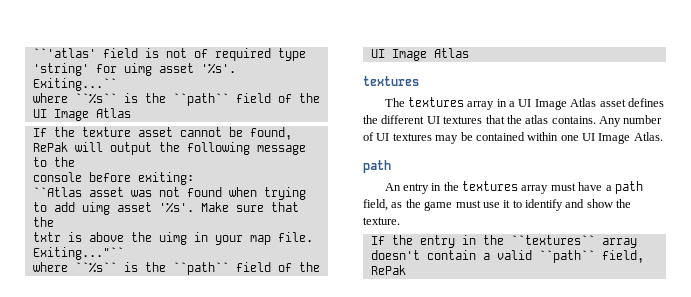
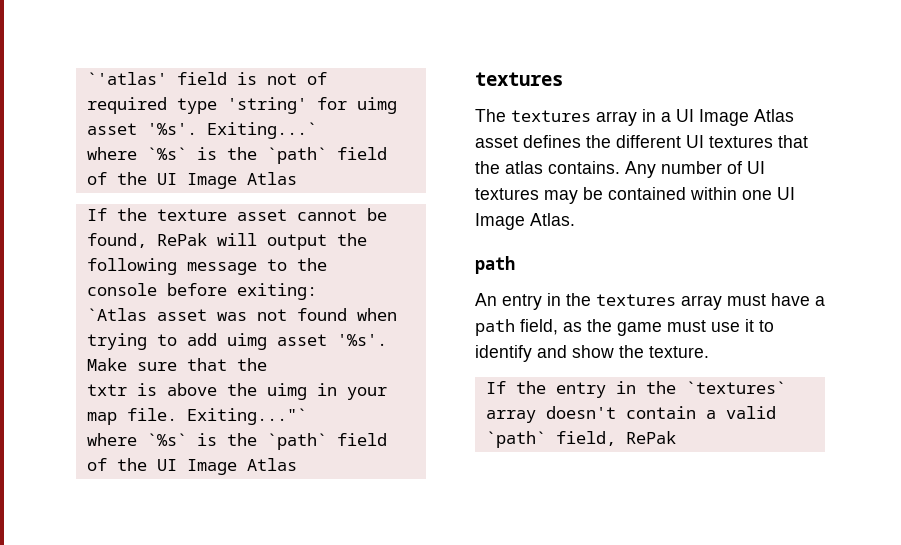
[32,48,96,58] ``'atlas' -> [86,72,167,85] `'atlas'
[32,78,117,91] [32,93,229,106] Exiting...`` // where ``%s`` is the ``path`` -> [206,122,317,139] [86,147,327,164] Exiting...` // where `%s` is the `path`
[32,187,82,197] ``Atlas -> [86,308,147,321] `Atlas
[32,247,124,260] [32,262,229,275] Exiting..."`` // where ``%s`` is the ``path`` -> [186,408,307,425] [86,433,327,450] Exiting..."` // where `%s` is the `path`
[510,235,595,245] ``textures`` -> [685,381,786,394] `textures`
[538,250,595,263] ``path`` -> [485,431,546,448] `path`

